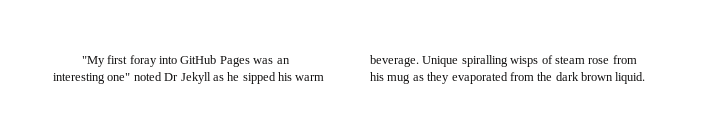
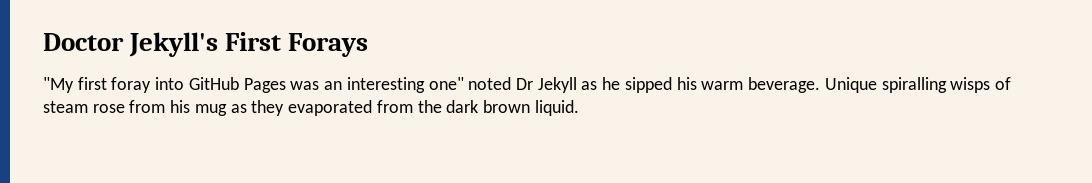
(81, 61) none -> [43,32,369,57] Doctor Jekyll's First Forays //

